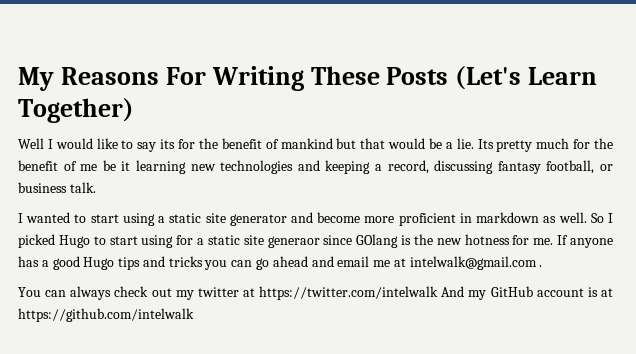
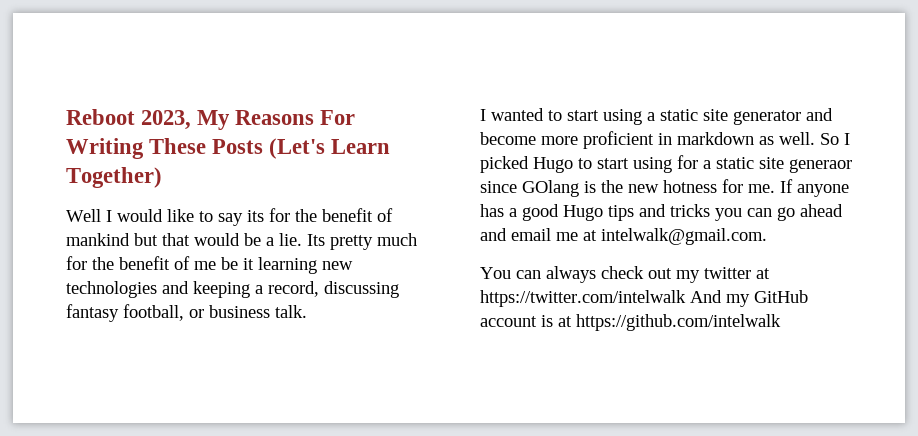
(18, 79) none -> [66,109,192,130] Reboot 2023,
[409,256,543,270] intelwalk@gmail.com . -> [601,228,767,245] intelwalk@gmail.com.

